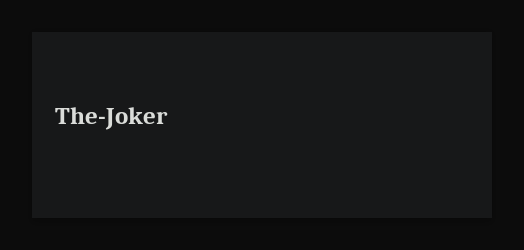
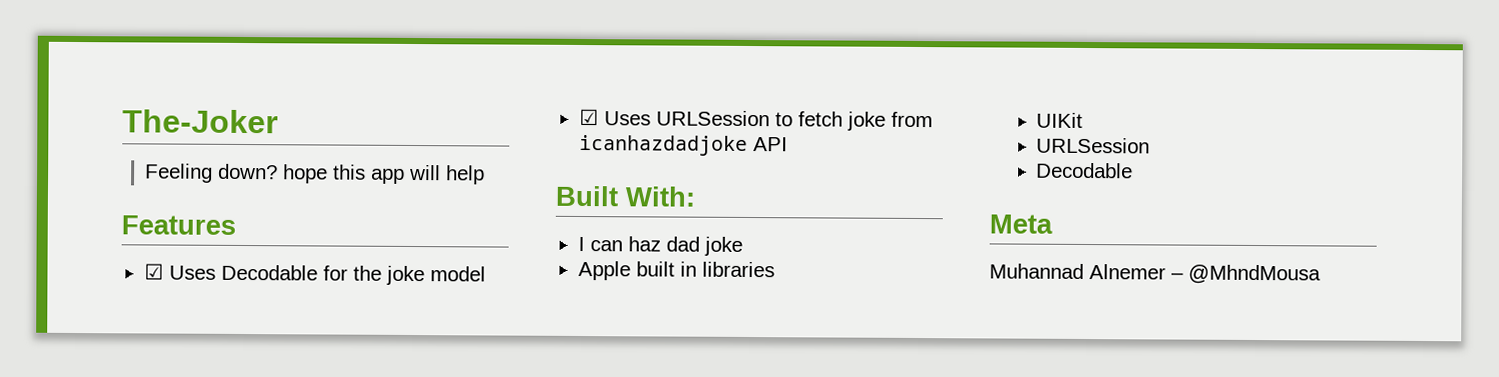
(168, 118) none -> [145,163,486,185] [121,215,236,235] [143,263,486,286] [578,108,933,131] [578,134,788,156] [555,185,696,207] [577,236,743,256] [577,260,775,281] [1036,112,1084,128] [1036,137,1151,154] [1036,162,1134,179] [989,214,1053,234] [989,263,1321,285] // Feeling down? hope this app will help // Features // ☑ Uses Decodable for the joke model // ☑ Uses URLSession to fetch joke from icanhazdadjoke API // Built With: // I can haz dad joke // Apple built in libraries // UIKit // URLSession // Decodable // Meta // Muhannad Alnemer – @MhndMousa

